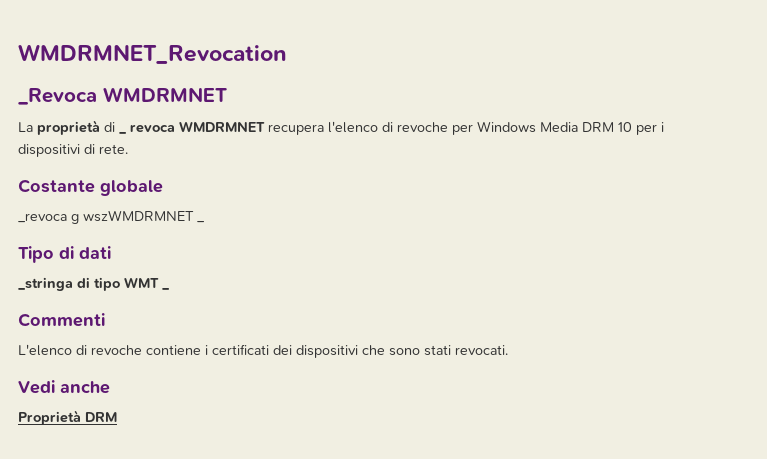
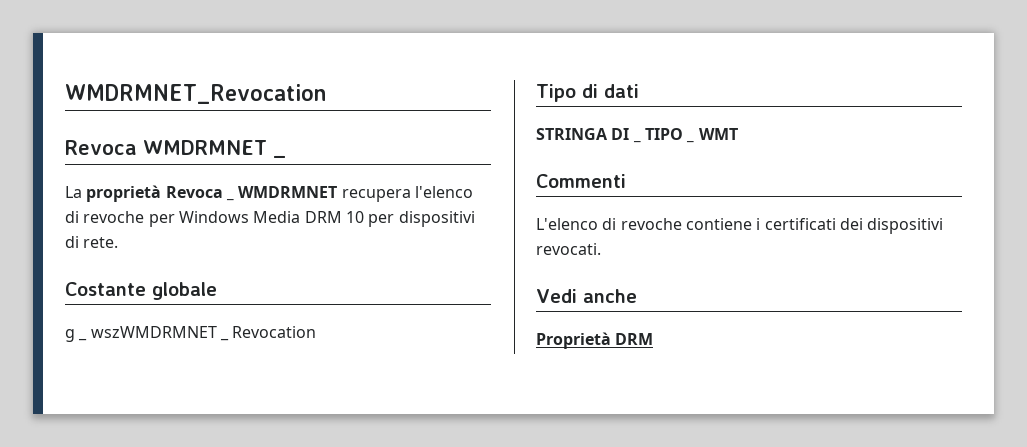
[18,87,227,105] _Revoca WMDRMNET -> [65,140,267,155] [273,155,286,158] Revoca WMDRMNET _
[104,122,115,132] [119,124,175,134] di _ revoca -> [165,186,223,198] [225,198,234,201] Revoca _
[661,122,664,132] i -> (395, 220) none
[18,213,79,224] _revoca g -> [65,329,88,342] g _
(205, 222) none -> [232,326,317,338] Revocation
[18,277,120,291] _stringa di tipo -> [536,128,630,140] [632,140,641,143] [644,128,683,140] [686,140,695,143] STRINGA DI _ TIPO _
[162,288,170,290] _ -> (738, 134) none
[362,345,451,356] che sono stati -> (944, 226) none

